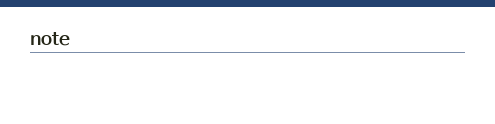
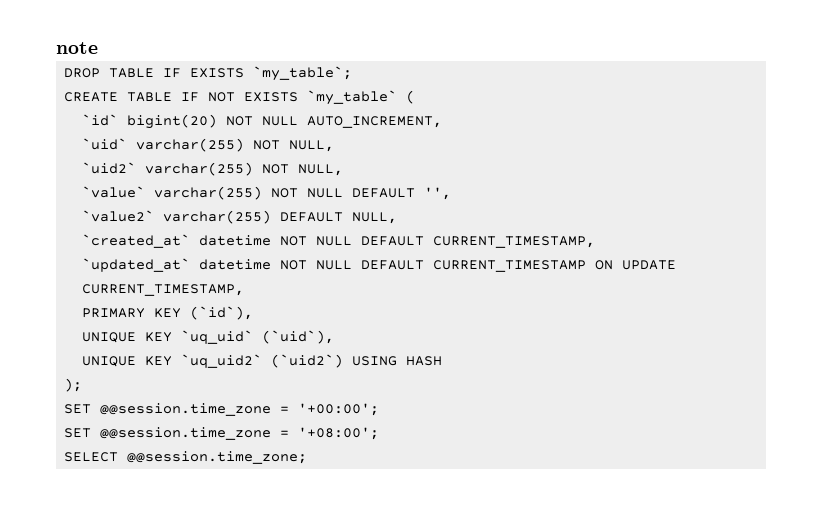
(70, 39) none -> [63,66,352,81] [63,90,415,105] [81,114,442,129] [81,138,334,152] [81,162,343,176] [81,186,451,200] [81,210,397,224] [81,234,595,248] [81,258,676,272] [81,284,244,296] [81,306,253,320] [81,330,334,344] [81,354,442,368] [63,378,82,392] [63,403,379,416] [63,427,379,440] [63,451,307,464] // DROP TABLE IF EXISTS `my_table`; // CREATE TABLE IF NOT EXISTS `my_table` ( // `id` bigint(20) NOT NULL AUTO_INCREMENT, // `uid` varchar(255) NOT NULL, // `uid2` varchar(255) NOT NULL, // `value` varchar(255) NOT NULL DEFAULT '', // `value2` varchar(255) DEFAULT NULL, // `created_at` datetime NOT NULL DEFAULT CURRENT_TIMESTAMP, // `updated_at` datetime NOT NULL DEFAULT CURRENT_TIMESTAMP ON UPDATE CURRENT_TIMESTAMP, // PRIMARY KEY (`id`), // UNIQUE KEY `uq_uid` (`uid`), // UNIQUE KEY `uq_uid2` (`uid2`) USING HASH // ); // SET @@session.time_zone = '+00:00'; // SET @@session.time_zone = '+08:00'; // SELECT @@session.time_zone;

